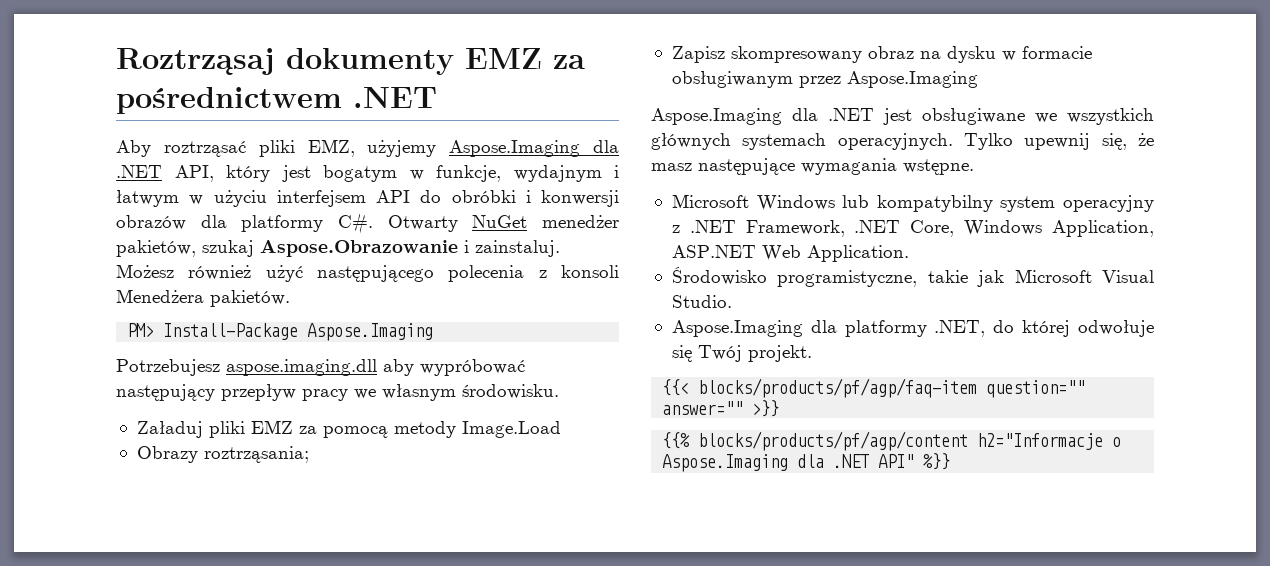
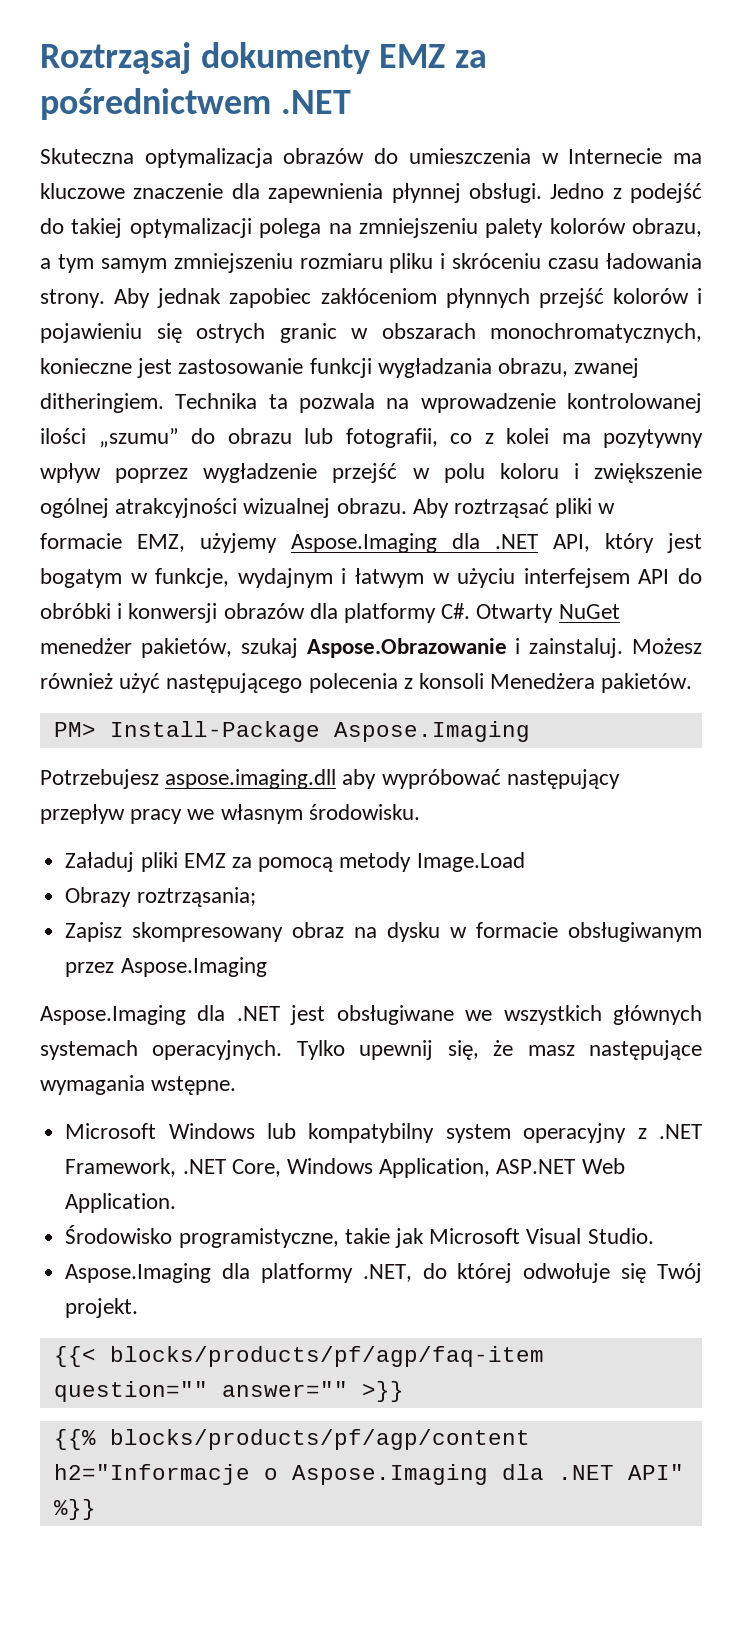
(437, 97) none -> [40,148,702,168] [40,183,702,203] [40,218,702,238] [40,253,702,273] [40,288,702,308] [40,323,702,343] [40,358,640,378] [40,393,702,413] [40,428,703,448] [40,463,702,483] [40,498,407,518] Skuteczna optymalizacja obrazów do umieszczenia w Internecie ma kluczowe znaczenie dla zapewnienia płynnej obsługi. Jedno z podejść do takiej optymalizacji polega na zmniejszeniu palety kolorów obrazu, a tym samym zmniejszeniu rozmiaru pliku i skróceniu czasu ładowania strony. Aby jednak zapobiec zakłóceniom płynnych przejść kolorów i pojawieniu się ostrych granic w obszarach monochromatycznych, konieczne jest zastosowanie funkcji wygładzania obrazu, zwanej ditheringiem. Technika ta pozwala na wprowadzenie kontrolowanej ilości „szumu” do obrazu lub fotografii, co z kolei ma pozytywny wpływ poprzez wygładzenie przejść w polu koloru i zwiększenie ogólnej atrakcyjności wizualnej obrazu.
(295, 148) none -> [598,503,616,514] [40,533,122,549] w formacie

